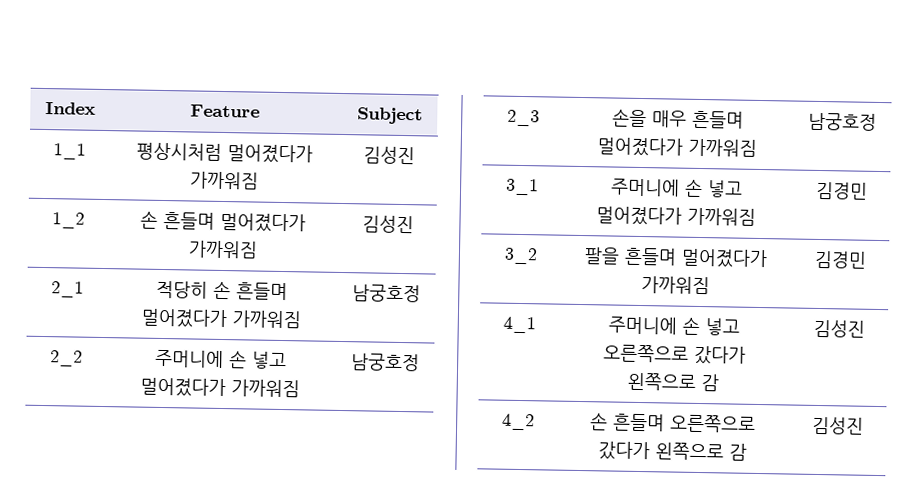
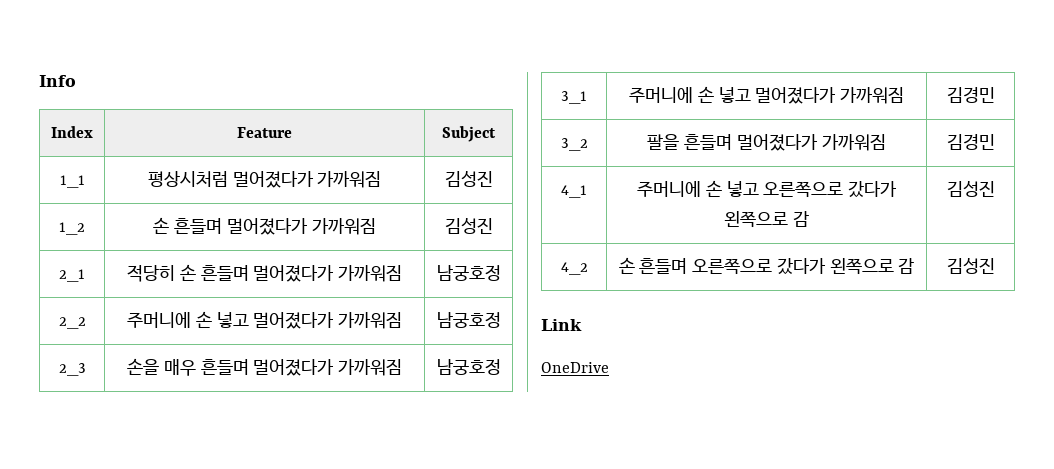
(44, 108) none -> [39,75,76,87] Info //
(864, 425) none -> [541,319,582,331] [541,362,609,373] // Link // OneDrive

